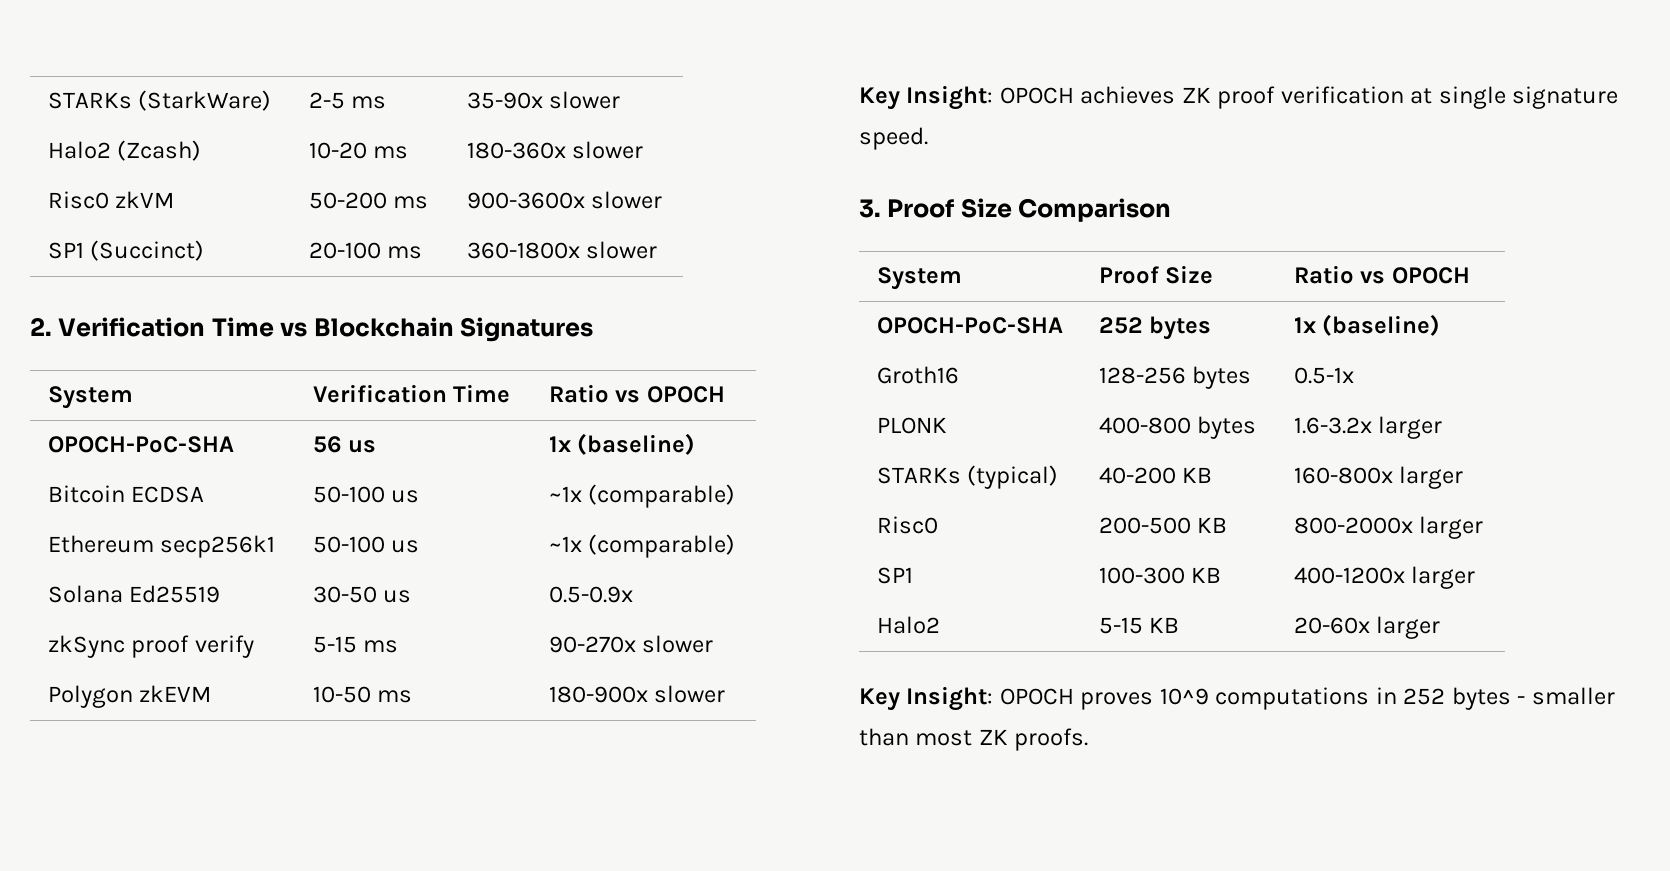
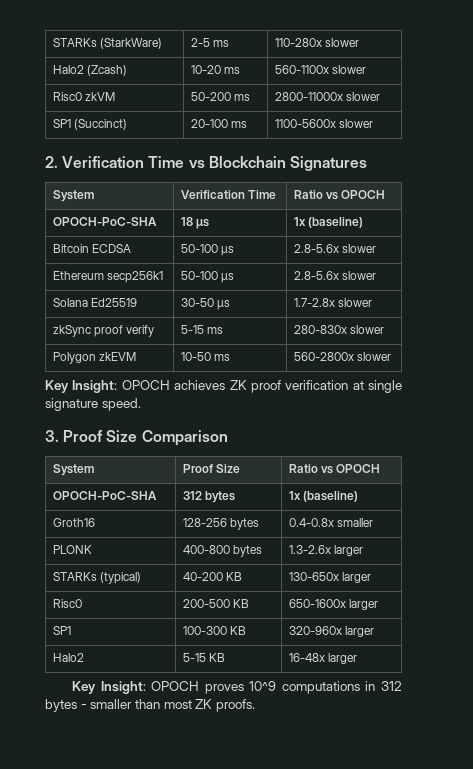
[466,92,543,109] 35-90x -> [274,38,322,47] 110-280x
[466,142,566,159] 180-360x -> [274,65,329,74] 560-1100x
[466,192,585,209] 900-3600x -> [274,92,343,101] 2800-11000x
[466,242,580,259] 360-1800x -> [274,119,336,128] 1100-5600x
[312,436,377,453] 56 us -> [180,217,210,229] 18 µs
[391,490,420,503] [548,484,736,508] us | ~1x (comparable) -> [221,246,235,256] [293,244,377,253] µs | 2.8-5.6x slower
[391,540,420,553] [548,534,736,558] us | ~1x (comparable) -> [221,273,235,283] [293,271,377,280] µs | 2.8-5.6x slower
[383,590,412,603] [548,586,633,603] us | 0.5-0.9x -> [217,300,231,310] [293,298,373,307] µs | 1.7-2.8x slower
[548,636,636,653] 90-270x -> [293,325,347,334] 280-830x
[548,686,648,703] 180-900x -> [293,352,354,361] 560-2800x
[1098,317,1143,334] 252 -> [182,491,202,500] 312
[1293,367,1354,384] 0.5-1x -> [288,518,374,527] 0.4-0.8x smaller
[1293,417,1372,434] 1.6-3.2x -> [288,545,331,554] 1.3-2.6x
[1293,467,1393,484] 160-800x -> [288,572,339,581] 130-650x
[1293,517,1413,534] 800-2000x -> [288,599,346,608] 650-1600x
[1293,567,1405,584] 400-1200x -> [288,626,342,635] 320-960x
[1293,617,1370,634] 20-60x -> [288,653,325,662] 16-48x
[1403,688,1446,705] 252 -> [381,681,402,691] 312

